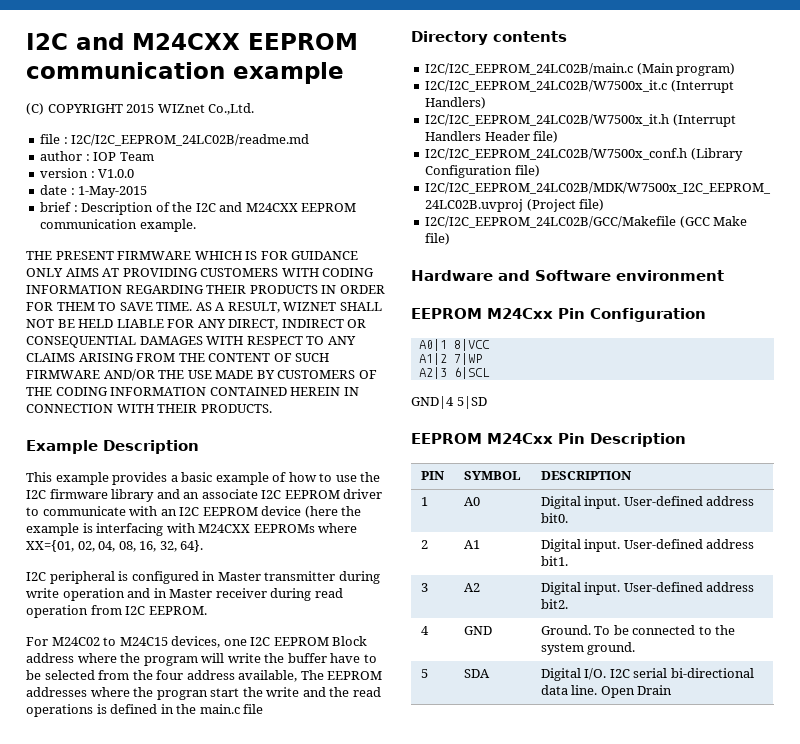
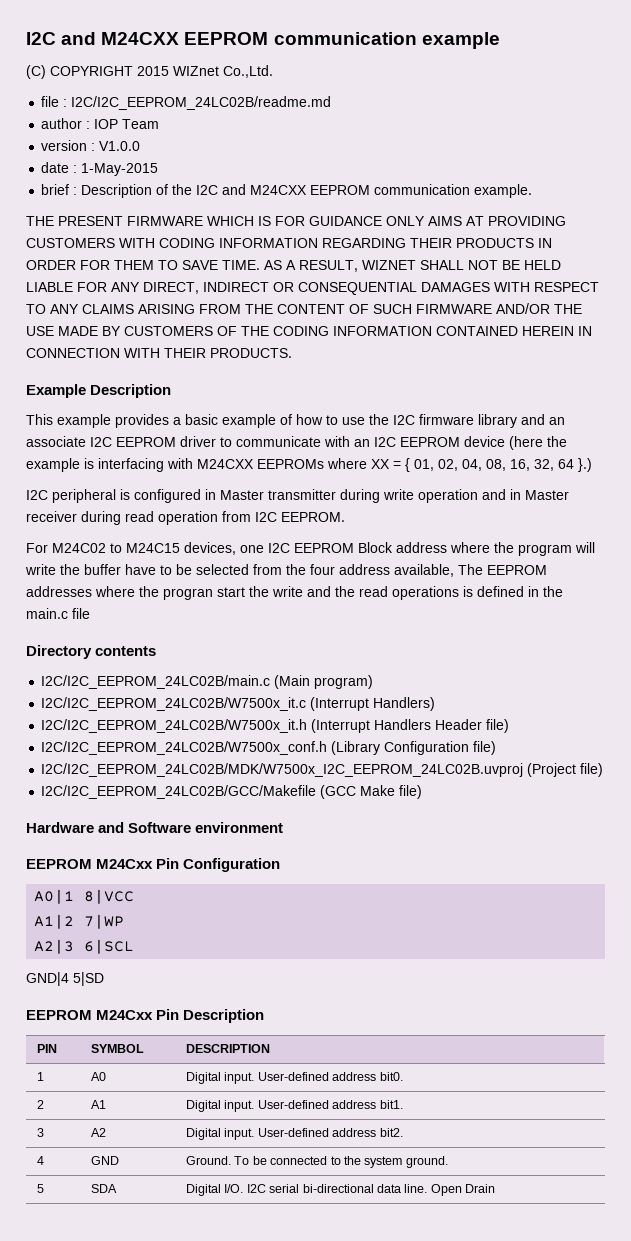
[26,540,74,552] XX={01, -> [371,458,434,472] XX = { 01,
[180,540,204,552] 64}. -> [558,458,592,472] 64 }.)

